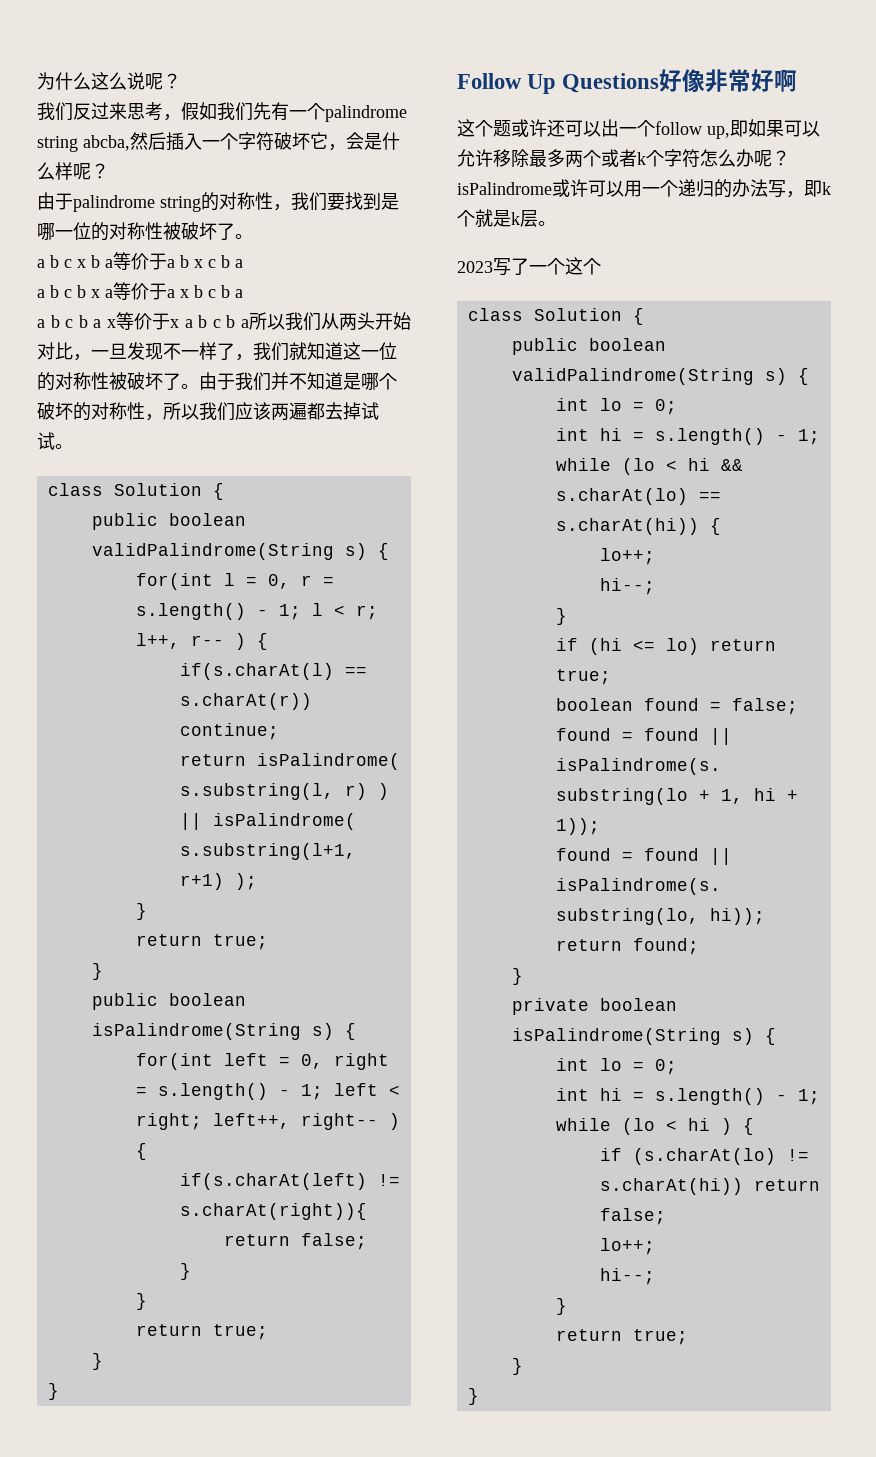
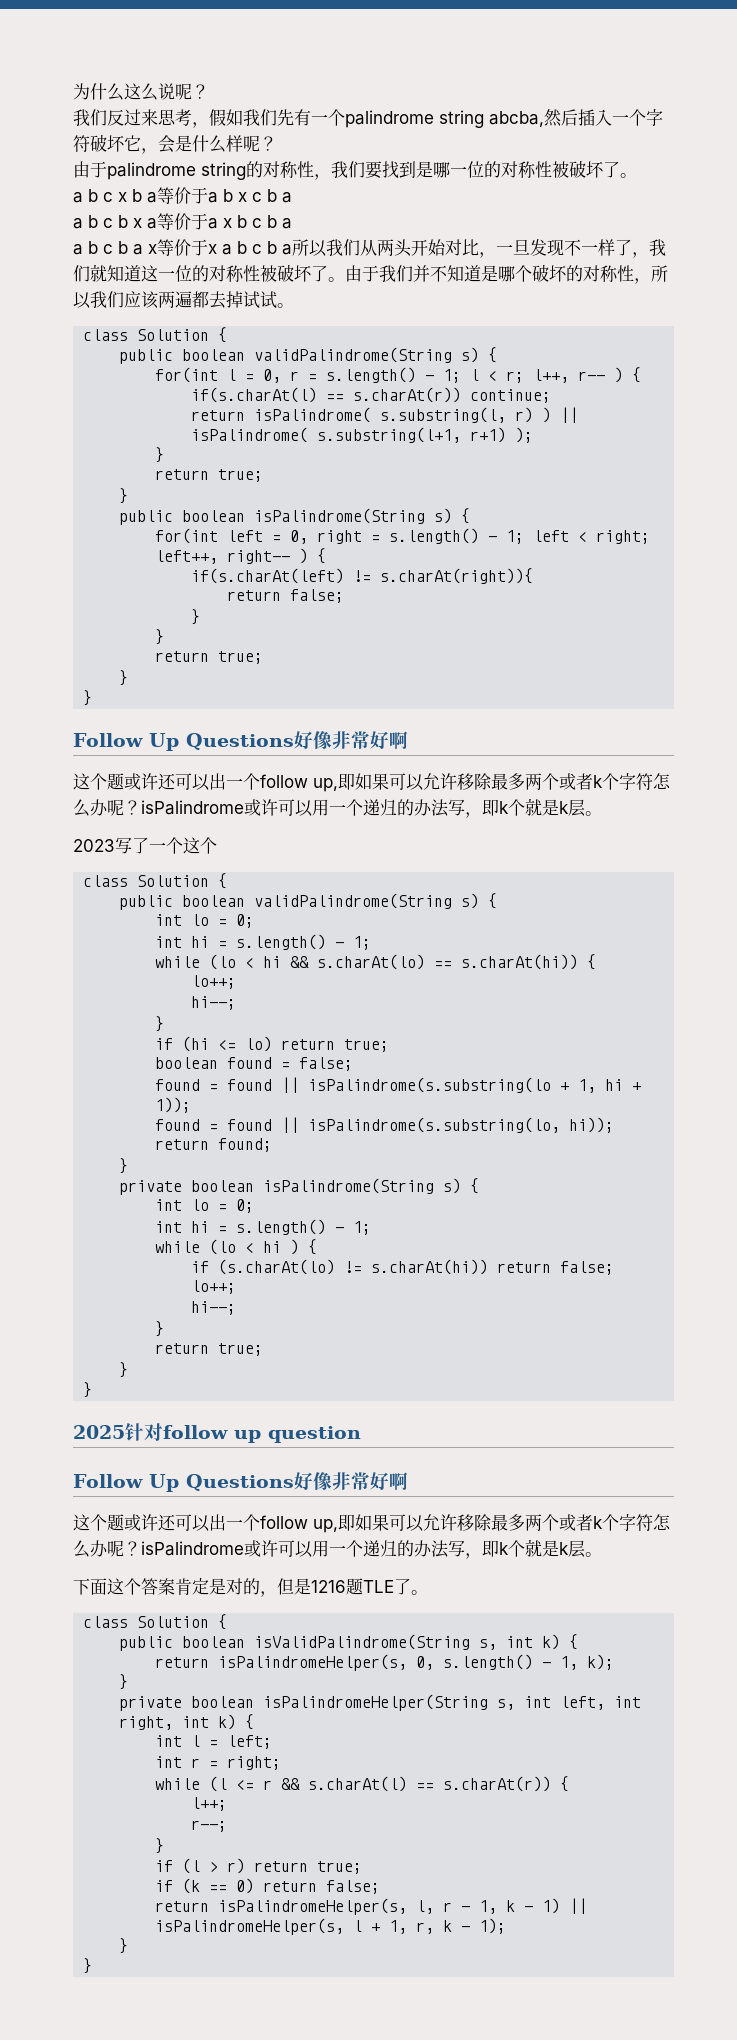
(479, 1396) none -> [73,1423,361,1443] [73,1472,408,1492] [73,1514,671,1533] [73,1539,602,1559] [73,1578,428,1597] [83,1614,228,1630] [119,1634,579,1651] [155,1654,615,1671] [119,1674,129,1690] [119,1694,642,1711] [119,1714,255,1730] [155,1735,273,1749] [155,1756,282,1770] [155,1776,570,1792] [191,1797,228,1811] [191,1820,228,1832] [155,1838,165,1854] [155,1858,363,1874] [155,1878,381,1894] [155,1898,588,1915] [155,1918,507,1935] [119,1938,129,1954] [83,1958,93,1974] // 2025针对follow up question // Follow Up Questions好像非常好啊 // 这个题或许还可以出一个follow up,即如果可以允许移除最多两个或者k个字符怎么办呢？isPalindrome或许可以用一个递归的办法写，即k个就是k层。 // 下面这个答案肯定是对的，但是1216题TLE了。 // class Solution { // public boolean isValidPalindrome(String s, int k) { // return isPalindromeHelper(s, 0, s.length() - 1, k); // } // private boolean isPalindromeHelper(String s, int left, int right, int k) { // int l = left; // int r = right; // while (l <= r && s.charAt(l) == s.charAt(r)) { // l++; // r--; // } // if (l > r) return true; // if (k == 0) return false; // return isPalindromeHelper(s, l, r - 1, k - 1) || isPalindromeHelper(s, l + 1, r, k - 1); // } // }

